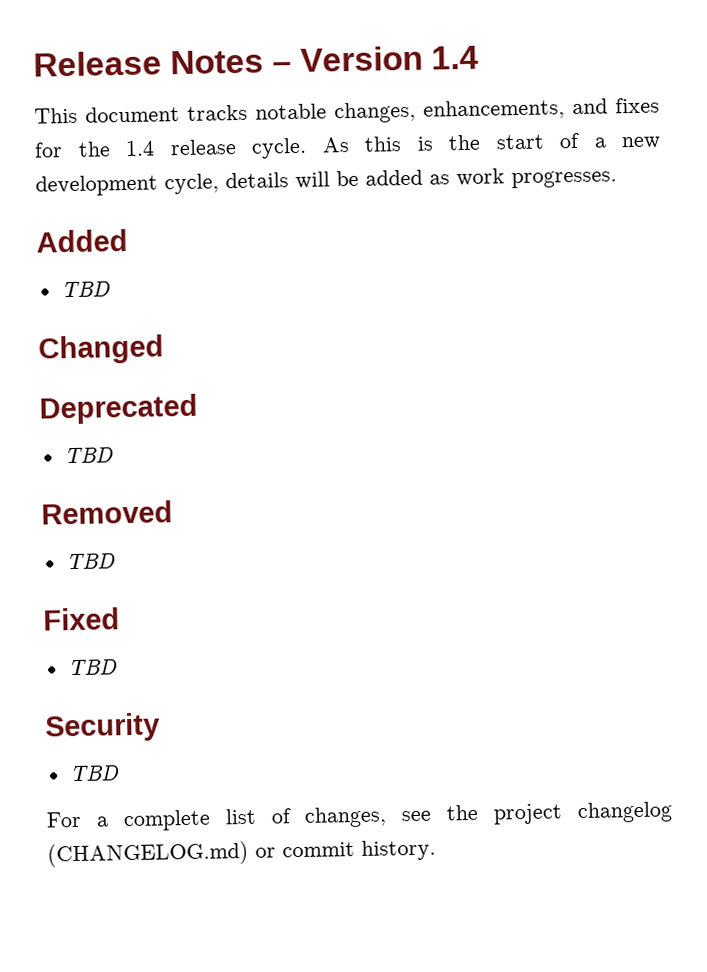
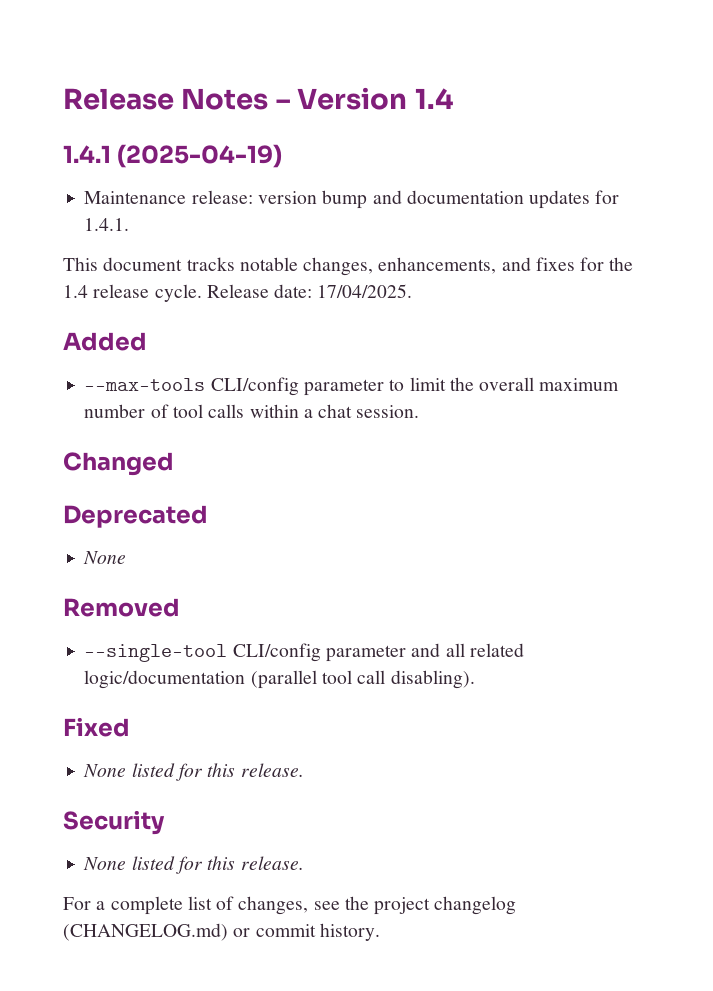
(480, 57) none -> [63,144,283,168] [84,190,620,209] [84,218,130,231] // 1.4.1 (2025-04-19) // Maintenance release: version bump and documentation updates for 1.4.1.
[321,132,661,153] [35,168,617,197] [36,228,128,253] [60,281,111,298] As this is the start of a new development cycle, details will be added as work progresses. // Added // TBD -> [206,284,413,298] [63,332,147,351] [84,377,620,396] [84,404,420,418] Release date: 17/04/2025. // Added // --max-tools CLI/config parameter to limit the overall maximum number of tool calls within a chat session.
[63,447,114,464] // TBD -> [83,551,127,564] // None
[65,553,116,570] [43,607,120,631] [67,659,118,676] [45,712,160,743] [68,765,120,782] TBD // Fixed // TBD // Security // TBD -> [84,643,524,662] [84,670,475,689] [63,717,130,737] [83,763,304,781] [63,810,165,835] [83,856,304,874] --single-tool CLI/config parameter and all related logic/documentation (parallel tool call disabling). // Fixed // None listed for this release. // Security // None listed for this release.

